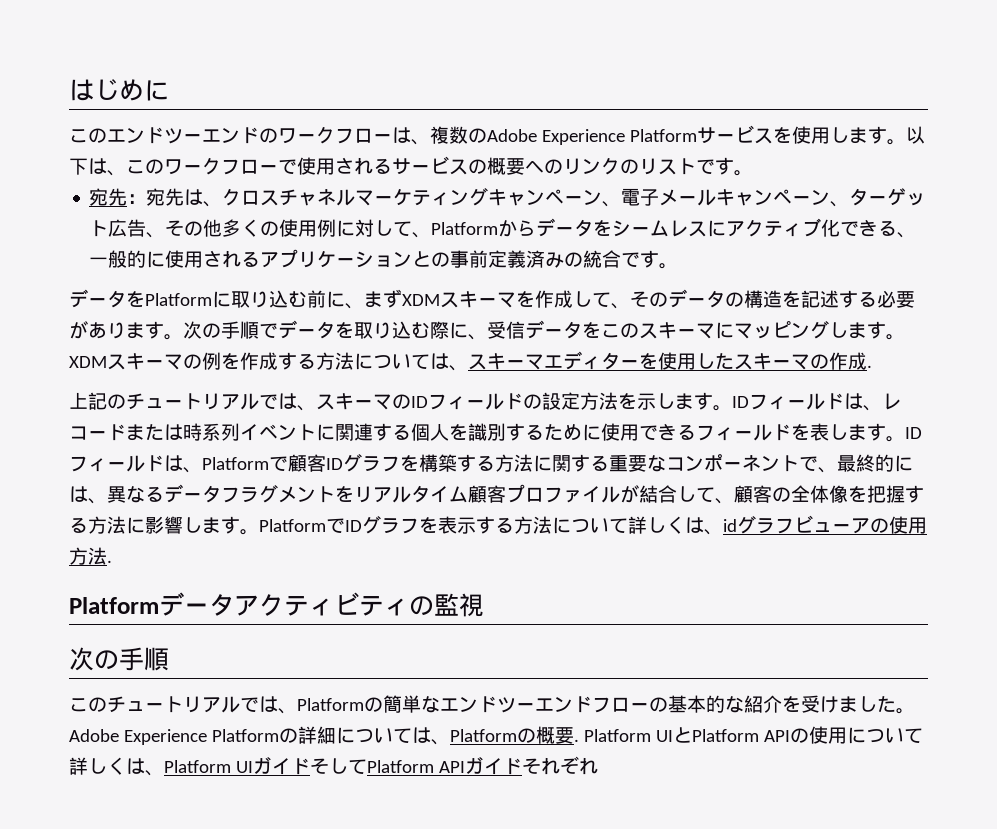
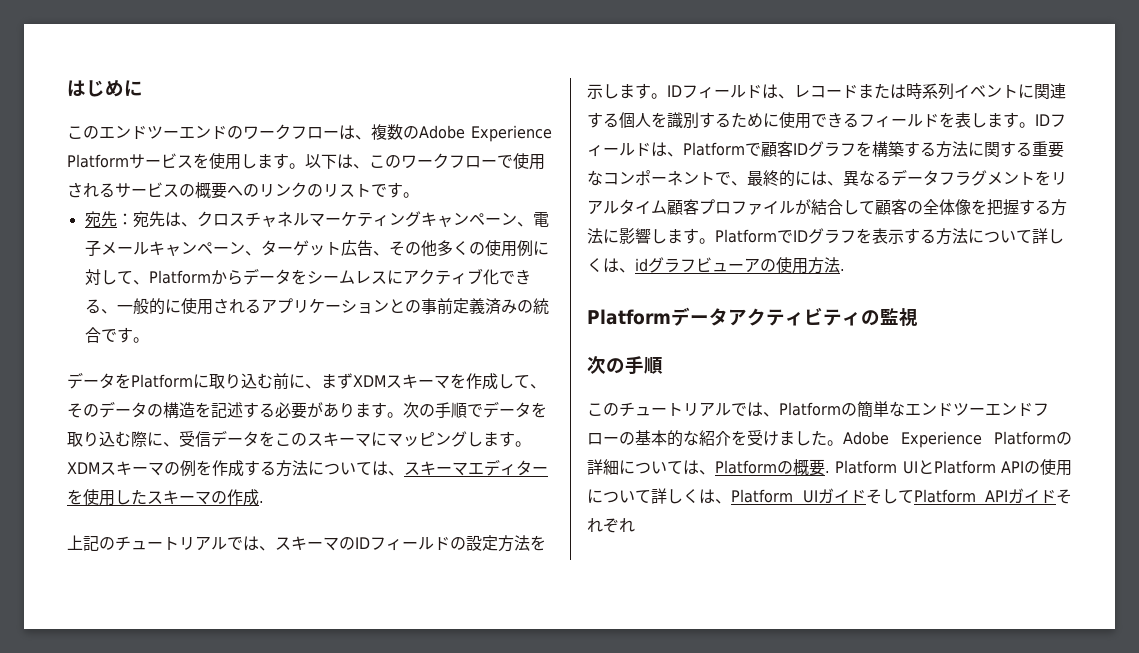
[715,498,734,504] 、 -> (875, 207) none

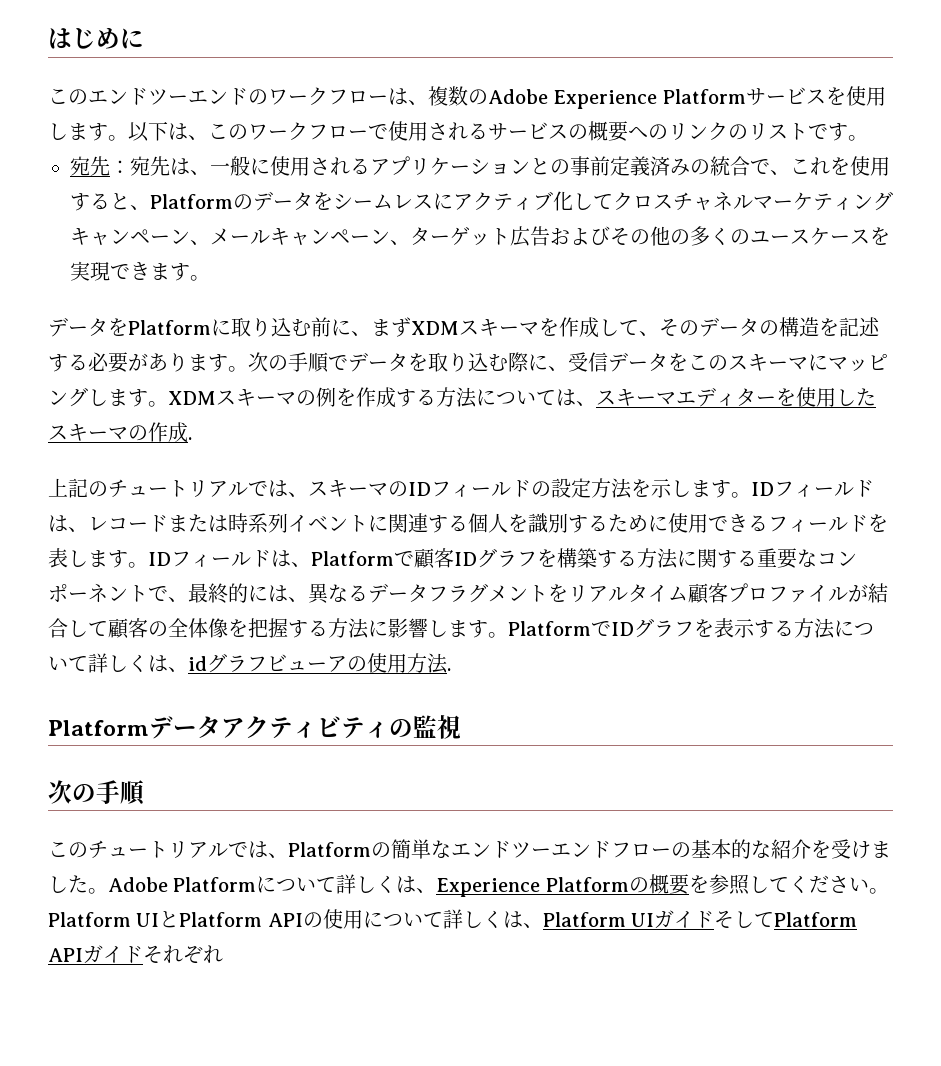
[196,211,549,227] [84,240,549,257] [84,268,531,285] [84,298,165,315] クロスチャネルマーケティングキャンペーン、電子メールキャンペーン、ターゲット広告、その他多くの使用例に対して、Platformからデータをシームレスにアクティブ化できる、一般的 -> [210,156,250,176] 一般
(117, 335) none -> [770,156,890,176] [70,191,893,211] [70,226,890,247] [70,261,170,281] 、これを使用すると、Platformのデータをシームレスにアクティブ化してクロスチャネルマーケティングキャンペーン、メールキャンペーン、ターゲット広告およびその他の多くのユースケースを実現できま
[901,431,1072,448] [587,459,830,476] Experience Platformの詳細については、Platformの概要. -> [173,874,889,897] Platformについて詳しくは、Experience Platformの概要を参照してください。

